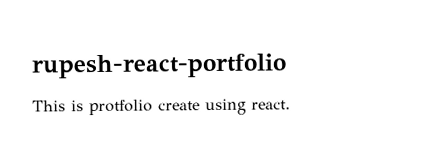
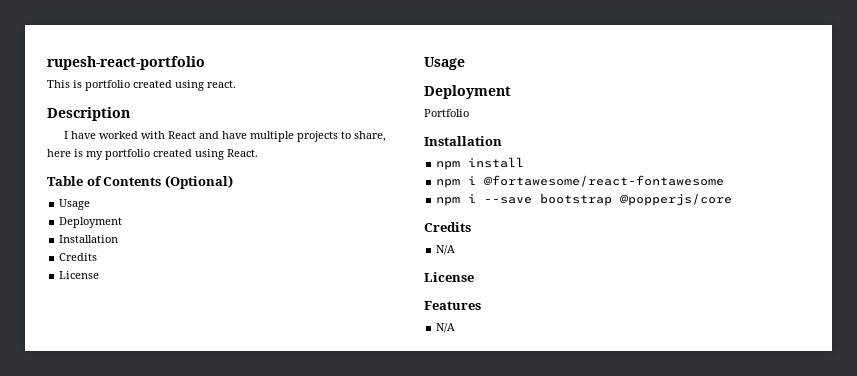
[89,99,200,116] protfolio create -> [85,80,172,91] portfolio created
(291, 105) none -> [47,107,130,121] [64,131,387,142] [47,149,258,160] [47,175,233,189] [59,199,91,210] [59,217,123,228] [59,235,119,243] [59,253,98,261] [59,271,100,279] [424,57,465,70] [424,85,511,99] [424,109,469,117] [424,136,502,146] [436,157,525,170] [436,175,725,188] [436,193,733,206] [424,222,471,232] [436,245,456,255] [424,272,474,282] [424,301,481,310] [436,323,456,333] // Description // I have worked with React and have multiple projects to share, here is my portfolio created using React. // Table of Contents (Optional) // Usage // Deployment // Installation // Credits // License // Usage // Deployment // Portfolio // Installation // npm install // npm i @fortawesome/react-fontawesome // npm i --save bootstrap @popperjs/core // Credits // N/A // License // Features // N/A

